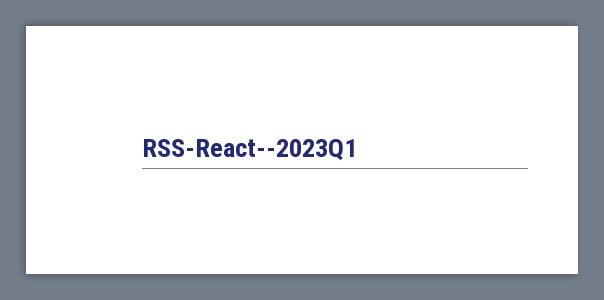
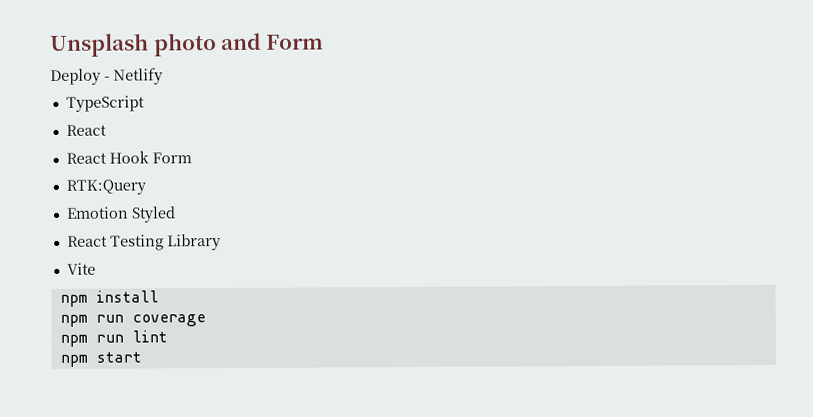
[142,139,357,161] RSS-React--2023Q1 -> [50,32,324,57] [50,67,163,85] [65,95,145,112] [65,124,107,136] [65,150,192,164] [65,179,146,195] [65,206,176,223] [66,234,221,251] [66,262,96,275] [59,290,159,307] [59,314,206,327] [59,330,168,347] [59,351,142,367] Unsplash photo and Form // Deploy - Netlify // TypeScript // React // React Hook Form // RTK:Query // Emotion Styled // React Testing Library // Vite // npm install // npm run coverage // npm run lint // npm start

